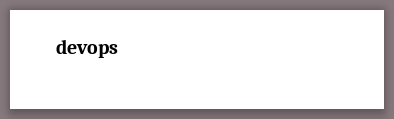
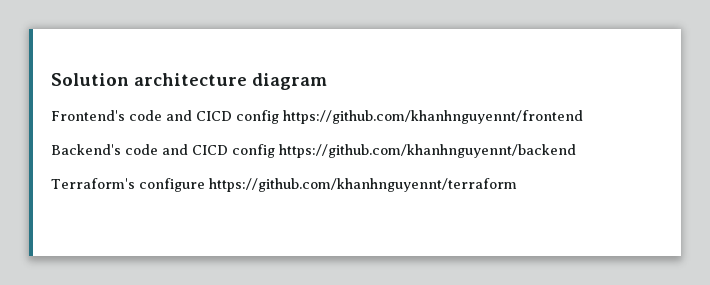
[56,39,118,58] devops -> [51,73,327,90] [51,110,583,124] [51,144,576,158] [51,178,517,192] Solution architecture diagram // Frontend's code and CICD config https://github.com/khanhnguyennt/frontend // Backend's code and CICD config https://github.com/khanhnguyennt/backend // Terraform's configure https://github.com/khanhnguyennt/terraform

